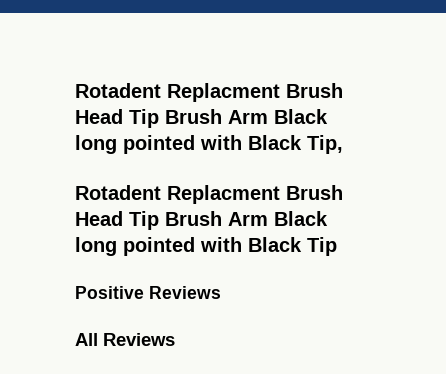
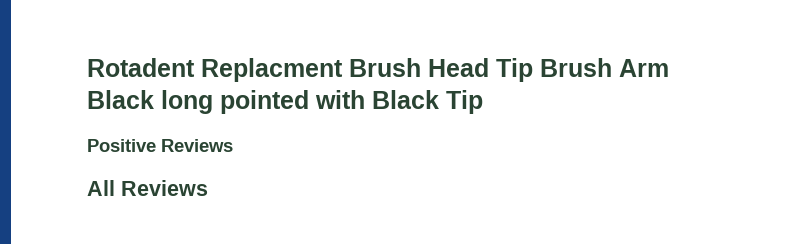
[307,135,343,154] [75,185,343,204] [75,211,328,230] [75,237,302,256] Tip, // Rotadent Replacment Brush Head Tip Brush Arm Black long pointed with Black -> (439, 99) none

